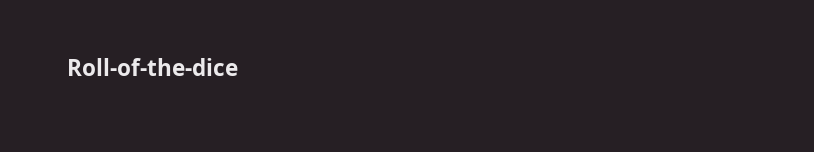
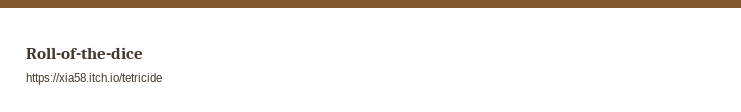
(238, 67) none -> [26,73,162,85] // https://xia58.itch.io/tetricide

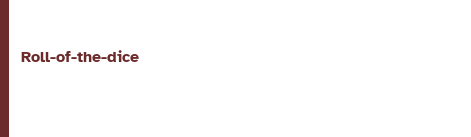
[26,73,162,85] // https://xia58.itch.io/tetricide -> (139, 56) none

